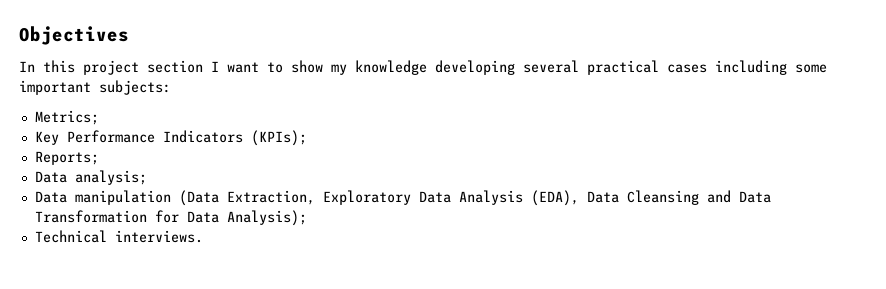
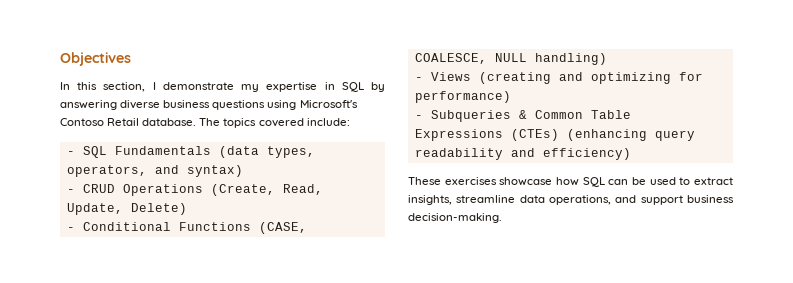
[83,60,827,75] [19,80,171,95] [34,110,99,125] [34,130,307,146] [34,151,99,165] [34,170,147,185] [34,190,771,206] [34,210,307,226] [34,230,203,243] project section I want to show my knowledge developing several practical cases including some important subjects: // Metrics; // Key Performance Indicators (KPIs); // Reports; // Data analysis; // Data manipulation (Data Extraction, Exploratory Data Analysis (EDA), Data Cleansing and Data Transformation for Data Analysis); // Technical interviews. -> [103,82,386,92] [60,100,358,110] [60,118,350,128] [66,146,315,158] [66,165,243,177] [66,184,323,196] [66,203,187,215] [66,222,307,234] [414,53,607,65] [414,72,703,84] [414,91,511,103] [414,110,631,122] [414,129,695,141] [414,148,631,160] [408,177,733,187] [408,195,734,205] [408,213,502,223] section, I demonstrate my expertise in SQL by answering diverse business questions using Microsoft's Contoso Retail database. The topics covered include: // - SQL Fundamentals (data types, operators, and syntax) // - CRUD Operations (Create, Read, Update, Delete) // - Conditional Functions (CASE, COALESCE, NULL handling) // - Views (creating and optimizing for performance) // - Subqueries & Common Table Expressions (CTEs) (enhancing query readability and efficiency) // These exercises showcase how SQL can be used to extract insights, streamline data operations, and support business decision-making.

